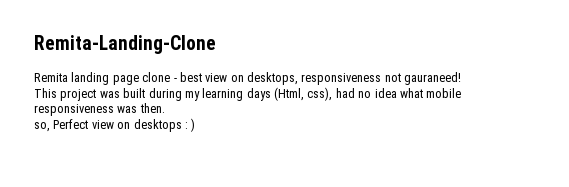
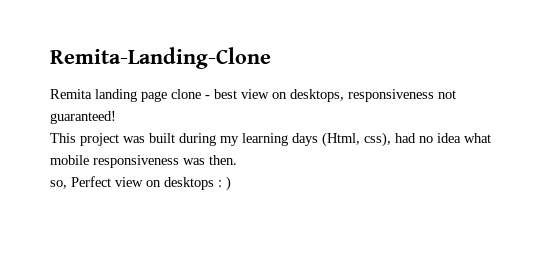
[404,72,462,85] gauraneed! -> [50,111,116,124] guaranteed!

